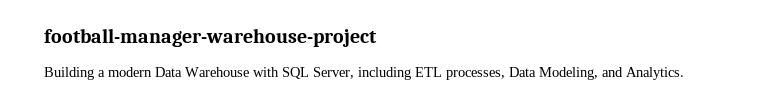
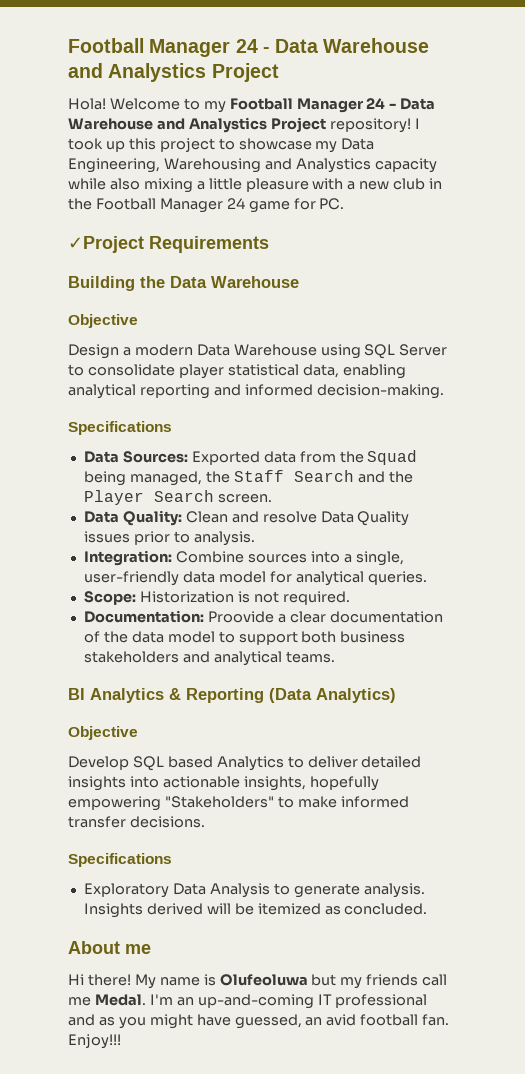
[44,28,377,47] [44,67,684,80] football-manager-warehouse-project // Building a modern Data Warehouse with SQL Server, including ETL processes, Data Modeling, and Analytics. -> [68,38,430,57] [68,63,279,82] [68,98,436,113] [68,117,420,133] [68,138,375,153] [68,158,437,173] [68,178,443,193] [68,198,345,213] [68,236,269,253] [68,276,299,291] [68,314,138,328] [68,344,448,359] [68,364,406,379] [68,384,444,399] [68,421,172,435] [83,450,418,465] [83,470,413,486] [83,490,272,505] [83,510,410,526] [83,531,255,546] [83,550,404,566] [83,571,427,586] [83,591,350,605] [83,610,443,623] [83,631,406,645] [83,651,335,666] [68,688,396,703] [68,726,138,740] [68,756,422,771] [68,776,379,791] [68,796,409,811] [68,816,205,828] [68,853,172,867] [83,883,425,898] [83,903,428,918] [68,941,151,954] [68,974,448,989] [68,994,428,1009] [68,1014,450,1029] [68,1034,121,1049] Football Manager 24 - Data Warehouse and Analystics Project // Hola! Welcome to my Football Manager 24 - Data Warehouse and Analystics Project repository! I took up this project to showcase my Data Engineering, Warehousing and Analystics capacity while also mixing a little pleasure with a new club in the Football Manager 24 game for PC. // ✓Project Requirements // Building the Data Warehouse // Objective // Design a modern Data Warehouse using SQL Server to consolidate player statistical data, enabling analytical reporting and informed decision-making. // Specifications // Data Sources: Exported data from the Squad being managed, the Staff Search and the Player Search screen. // Data Quality: Clean and resolve Data Quality issues prior to analysis. // Integration: Combine sources into a single, user-friendly data model for analytical queries. // Scope: Historization is not required. // Documentation: Proovide a clear documentation of the data model to support both business stakeholders and analytical teams. // BI Analytics & Reporting (Data Analytics) // Objective // Develop SQL based Analytics to deliver detailed insights into actionable insights, hopefully empowering "Stakeholders" to make informed transfer decisions. // Specifications // Exploratory Data Analysis to generate analysis. Insights derived will be itemized as concluded. // About me // Hi there! My name is Olufeoluwa but my friends call me Medal. I'm an up-and-coming IT professional and as you might have guessed, an avid football fan. Enjoy!!!

